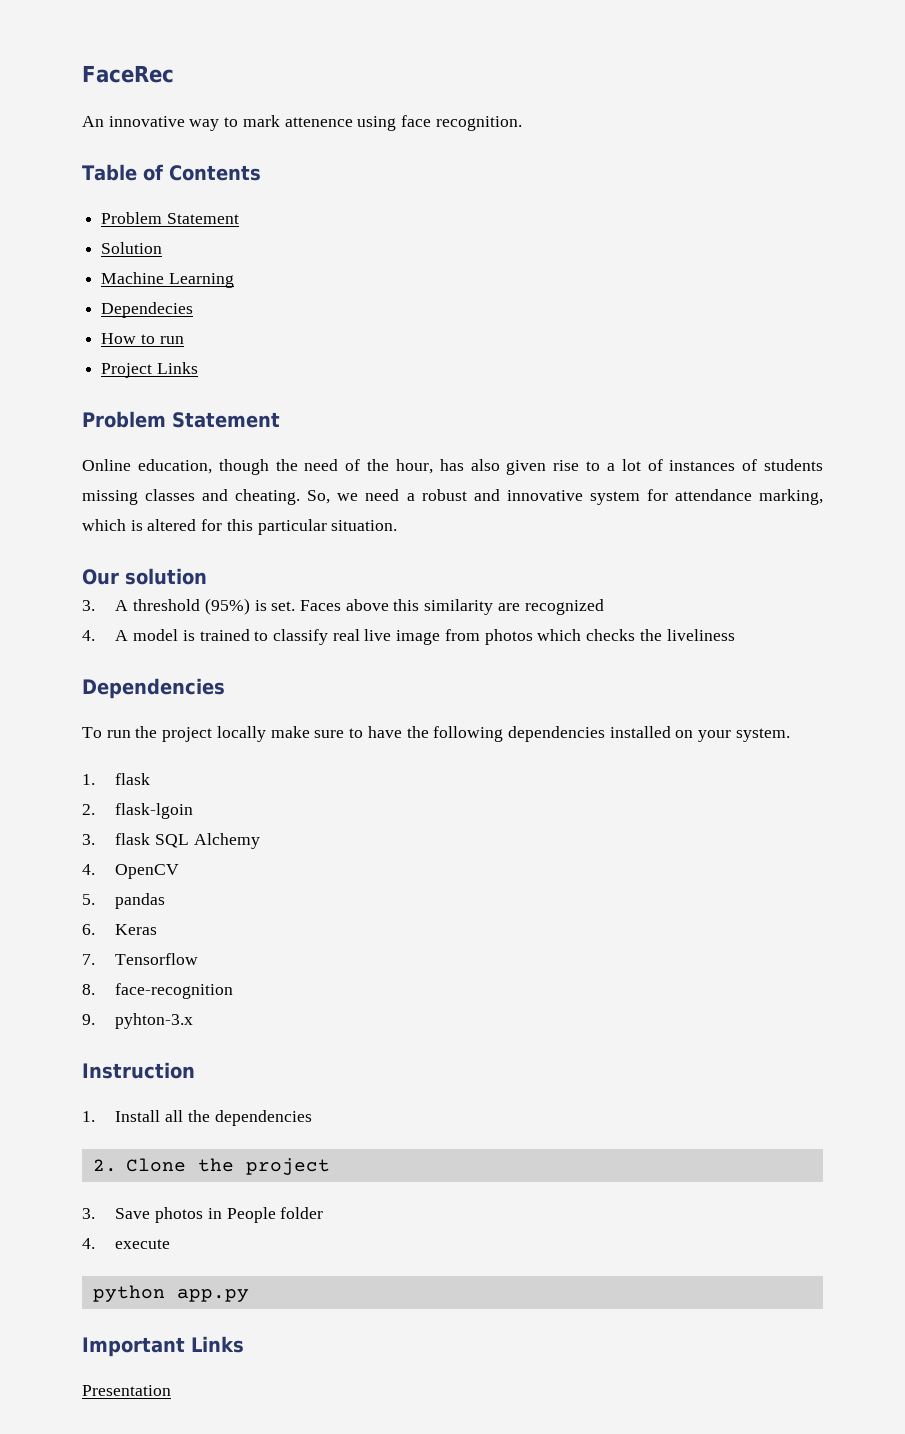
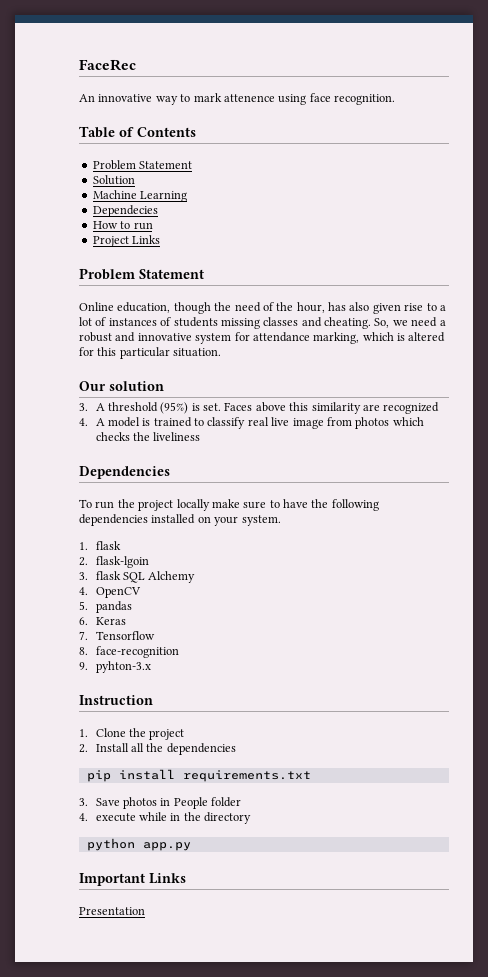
(95, 1116) none -> [95,728,185,740] [79,744,88,753] Clone the project // 2.
[92,1158,330,1175] 2. Clone the project -> [86,769,311,782] pip install requirements.txt
(171, 1244) none -> [138,812,252,824] while in the directory

